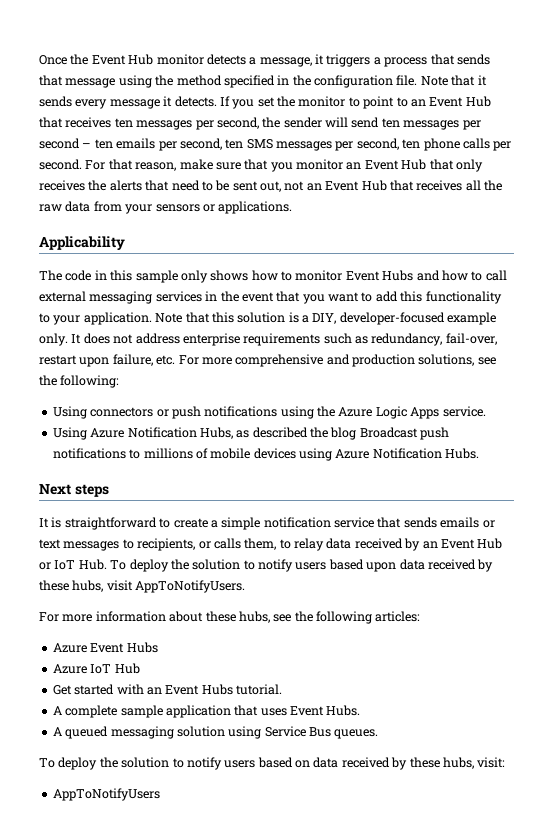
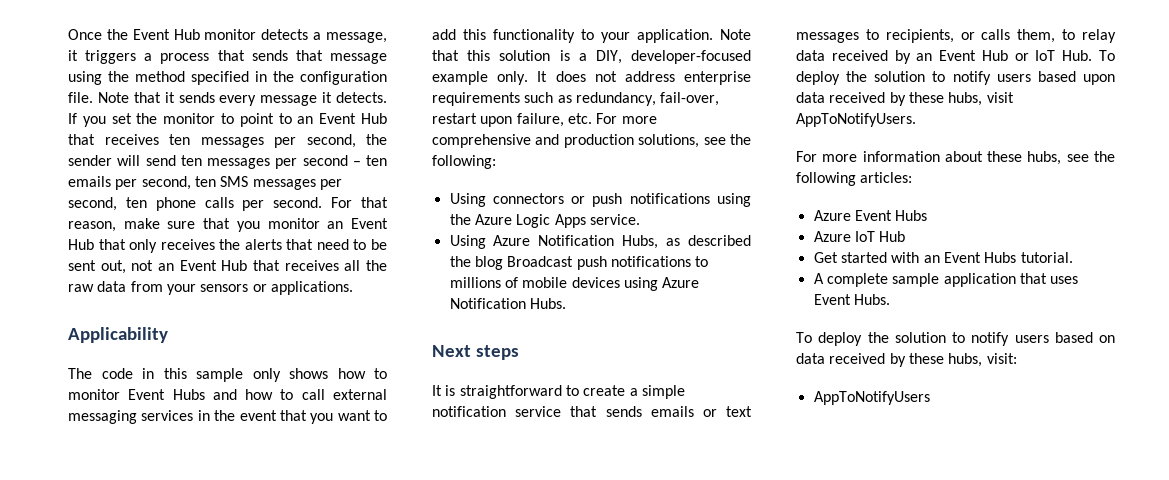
[52,726,379,739] // A queued messaging solution using Service Bus queues. -> (890, 299) none

